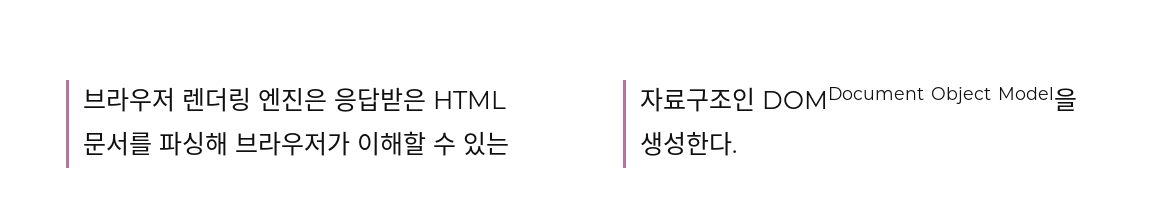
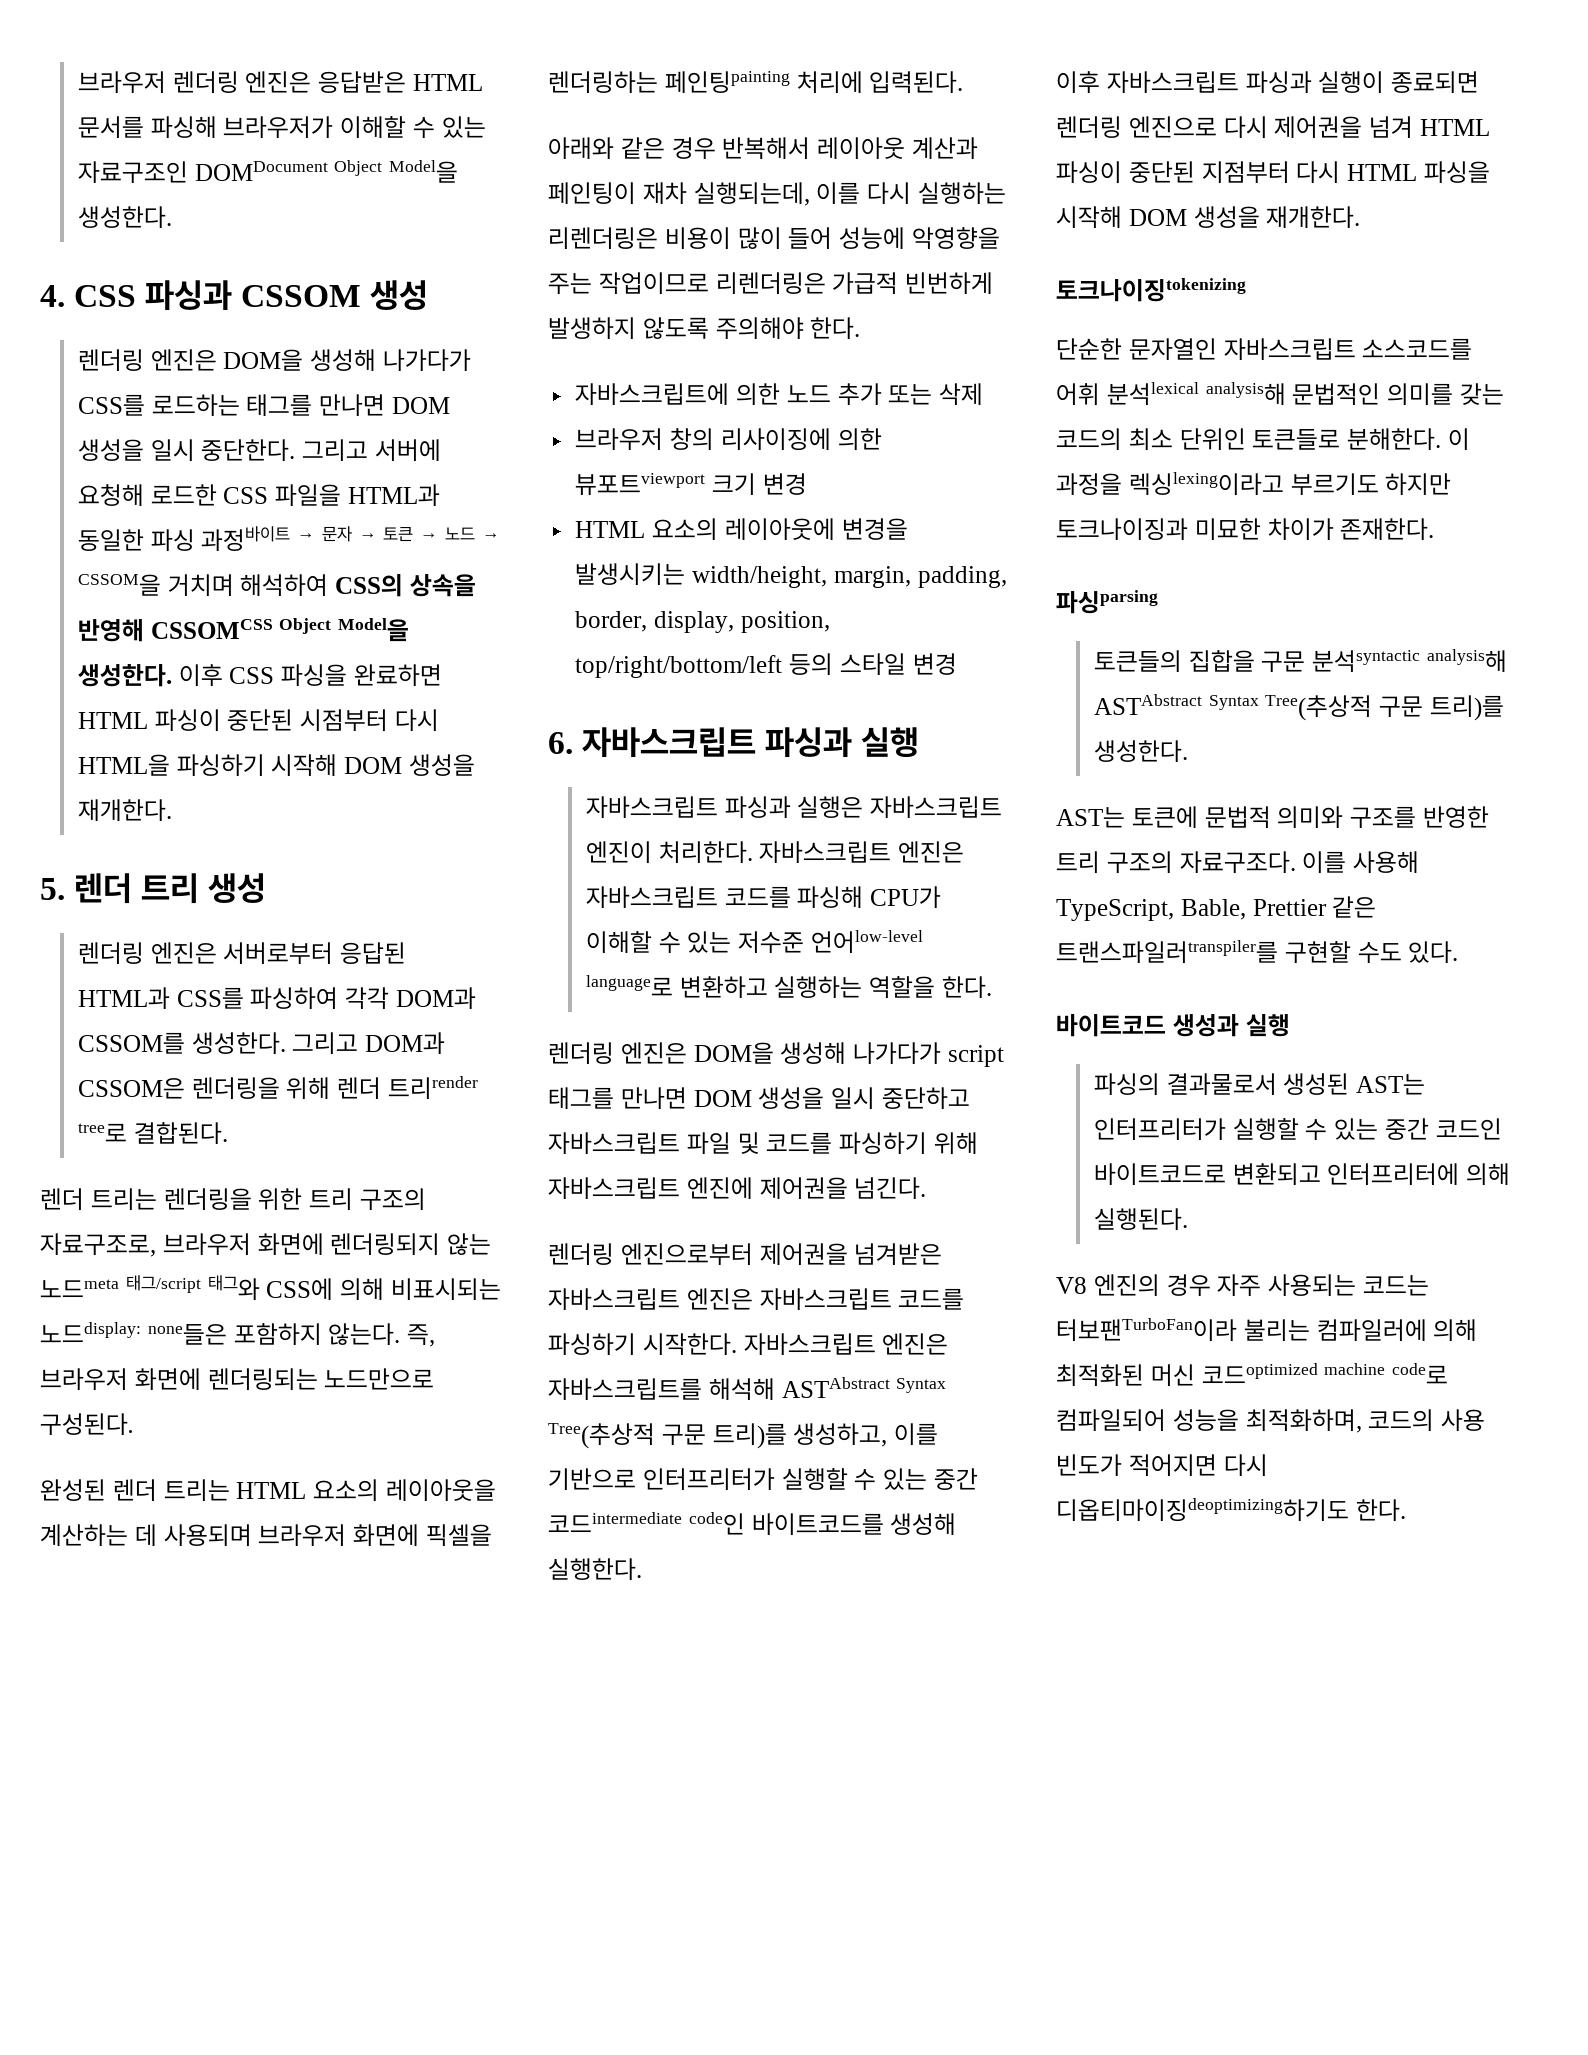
(738, 143) none -> [40,280,429,311] [77,349,471,372] [77,394,450,416] [77,439,441,462] [77,484,440,506] [77,526,500,551] [77,574,476,597] [77,618,410,642] [77,664,442,687] [77,709,439,732] [77,754,475,777] [77,799,172,822] [40,873,267,904] [77,942,407,965] [77,987,476,1010] [77,1032,446,1055] [77,1076,478,1100] [77,1122,228,1145] [40,1188,426,1211] [40,1233,491,1257] [40,1275,501,1301] [40,1322,435,1347] [40,1368,435,1391] [40,1413,134,1436] [40,1479,496,1502] [40,1524,492,1547] [548,71,964,94] [548,137,978,160] [548,182,1006,206] [548,227,1000,250] [548,272,993,295] [548,317,861,340] [575,383,984,406] [575,428,882,451] [575,473,807,495] [575,518,908,541] [575,563,1007,588] [575,611,830,633] [575,653,957,678] [548,727,920,758] [585,796,1003,818] [585,841,965,864] [585,886,942,908] [585,930,923,954] [585,975,992,999] [548,1042,1004,1067] [548,1087,970,1110] [548,1132,978,1155] [548,1177,927,1200] [548,1243,943,1266] [548,1288,965,1310] [548,1333,949,1356] [548,1377,947,1400] [548,1423,938,1449] [548,1468,978,1491] [548,1512,957,1536] [548,1558,642,1581] [1056,71,1479,94] [1056,116,1490,139] [1056,161,1490,184] [1056,206,1361,229] [1056,278,1246,302] [1056,338,1473,360] [1056,382,1504,406] [1056,428,1470,451] [1056,472,1452,496] [1056,518,1435,541] [1056,590,1158,614] [1093,649,1507,673] [1093,694,1504,721] [1093,740,1188,763] [1056,806,1489,829] [1056,851,1419,874] [1056,896,1377,921] [1056,940,1459,964] [1056,1014,1290,1037] [1093,1073,1426,1096] [1093,1118,1502,1141] [1093,1163,1511,1186] [1093,1208,1188,1231] [1056,1274,1429,1297] [1056,1318,1478,1342] [1056,1363,1448,1387] [1056,1409,1485,1433] [1056,1454,1268,1477] [1056,1498,1406,1522] // 4. CSS 파싱과 CSSOM 생성 // 렌더링 엔진은 DOM을 생성해 나가다가 CSS를 로드하는 태그를 만나면 DOM 생성을 일시 중단한다. 그리고 서버에 요청해 로드한 CSS 파일을 HTML과 동일한 파싱 과정바이트 → 문자 → 토큰 → 노드 → CSSOM을 거치며 해석하여 CSS의 상속을 반영해 CSSOMCSS Object Model을 생성한다. 이후 CSS 파싱을 완료하면 HTML 파싱이 중단된 시점부터 다시 HTML을 파싱하기 시작해 DOM 생성을 재개한다. // 5. 렌더 트리 생성 // 렌더링 엔진은 서버로부터 응답된 HTML과 CSS를 파싱하여 각각 DOM과 CSSOM를 생성한다. 그리고 DOM과 CSSOM은 렌더링을 위해 렌더 트리render tree로 결합된다. // 렌더 트리는 렌더링을 위한 트리 구조의 자료구조로, 브라우저 화면에 렌더링되지 않는 노드meta 태그/script 태그와 CSS에 의해 비표시되는 노드display: none들은 포함하지 않는다. 즉, 브라우저 화면에 렌더링되는 노드만으로 구성된다. // 완성된 렌더 트리는 HTML 요소의 레이아웃을 계산하는 데 사용되며 브라우저 화면에 픽셀을 렌더링하는 페인팅painting 처리에 입력된다. // 아래와 같은 경우 반복해서 레이아웃 계산과 페인팅이 재차 실행되는데, 이를 다시 실행하는 리렌더링은 비용이 많이 들어 성능에 악영향을 주는 작업이므로 리렌더링은 가급적 빈번하게 발생하지 않도록 주의해야 한다. // 자바스크립트에 의한 노드 추가 또는 삭제 // 브라우저 창의 리사이징에 의한 뷰포트viewport 크기 변경 // HTML 요소의 레이아웃에 변경을 발생시키는 width/height, margin, padding, border, display, position, top/right/bottom/left 등의 스타일 변경 // 6. 자바스크립트 파싱과 실행 // 자바스크립트 파싱과 실행은 자바스크립트 엔진이 처리한다. 자바스크립트 엔진은 자바스크립트 코드를 파싱해 CPU가 이해할 수 있는 저수준 언어low-level language로 변환하고 실행하는 역할을 한다. // 렌더링 엔진은 DOM을 생성해 나가다가 script 태그를 만나면 DOM 생성을 일시 중단하고 자바스크립트 파일 및 코드를 파싱하기 위해 자바스크립트 엔진에 제어권을 넘긴다. // 렌더링 엔진으로부터 제어권을 넘겨받은 자바스크립트 엔진은 자바스크립트 코드를 파싱하기 시작한다. 자바스크립트 엔진은 자바스크립트를 해석해 ASTAbstract Syntax Tree(추상적 구문 트리)를 생성하고, 이를 기반으로 인터프리터가 실행할 수 있는 중간 코드intermediate code인 바이트코드를 생성해 실행한다. // 이후 자바스크립트 파싱과 실행이 종료되면 렌더링 엔진으로 다시 제어권을 넘겨 HTML 파싱이 중단된 지점부터 다시 HTML 파싱을 시작해 DOM 생성을 재개한다. // 토크나이징tokenizing // 단순한 문자열인 자바스크립트 소스코드를 어휘 분석lexical analysis해 문법적인 의미를 갖는 코드의 최소 단위인 토큰들로 분해한다. 이 과정을 렉싱lexing이라고 부르기도 하지만 토크나이징과 미묘한 차이가 존재한다. // 파싱parsing // 토큰들의 집합을 구문 분석syntactic analysis해 ASTAbstract Syntax Tree(추상적 구문 트리)를 생성한다. // AST는 토큰에 문법적 의미와 구조를 반영한 트리 구조의 자료구조다. 이를 사용해 TypeScript, Bable, Prettier 같은 트랜스파일러transpiler를 구현할 수도 있다. // 바이트코드 생성과 실행 // 파싱의 결과물로서 생성된 AST는 인터프리터가 실행할 수 있는 중간 코드인 바이트코드로 변환되고 인터프리터에 의해 실행된다. // V8 엔진의 경우 자주 사용되는 코드는 터보팬TurboFan이라 불리는 컴파일러에 의해 최적화된 머신 코드optimized machine code로 컴파일되어 성능을 최적화하며, 코드의 사용 빈도가 적어지면 다시 디옵티마이징deoptimizing하기도 한다.

